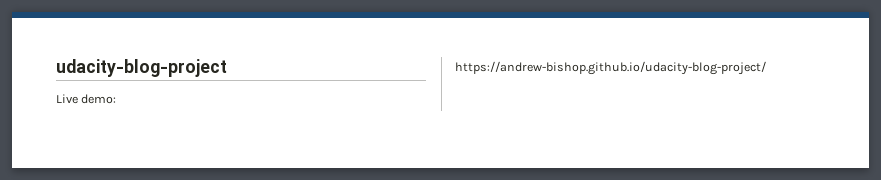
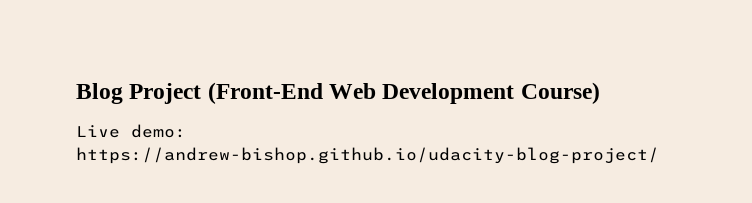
[56,59,227,77] udacity-blog-project -> [76,82,600,104] Blog Project (Front-End Web Development Course)

